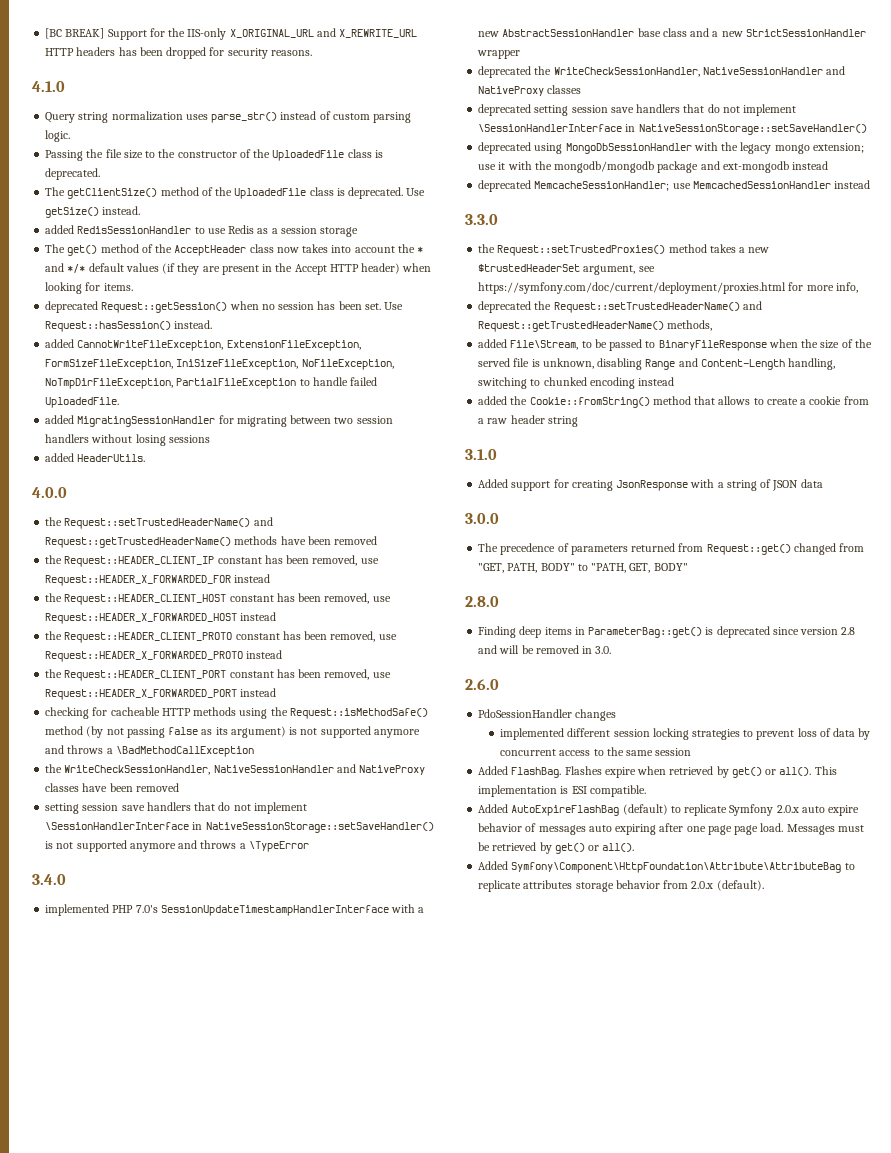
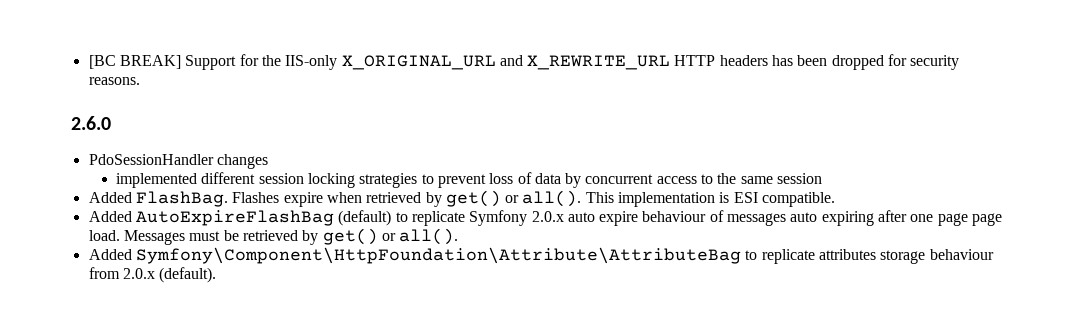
[32,81,65,92] [45,111,412,123] [45,130,71,142] [45,149,383,161] [45,168,101,180] [45,187,426,199] [45,206,141,218] [45,225,359,237] [45,244,424,256] [45,263,432,275] [45,282,133,294] [45,301,404,313] [45,320,213,332] [45,339,361,351] [45,359,394,370] [45,377,378,389] [45,397,120,408] [45,415,393,427] [45,434,210,446] [45,453,146,462] [32,487,67,498] [45,517,273,529] [45,536,378,548] [45,555,379,567] [45,574,271,586] [45,593,391,605] [45,612,277,624] [45,631,397,643] [45,650,283,662] [45,669,391,681] [45,688,277,700] [45,707,428,719] [45,726,420,738] [45,745,254,757] [45,764,426,775] [45,783,179,792] [45,802,307,814] [45,822,434,833] [45,840,309,852] [32,874,66,885] [45,904,425,916] [478,28,866,37] [477,50,521,59] [478,66,846,78] [478,85,582,96] [478,104,797,116] [478,124,867,135] [478,142,864,154] [478,161,829,173] [478,180,871,192] [465,214,498,225] [478,244,770,256] [478,264,655,275] [478,282,858,294] [478,301,762,313] [478,320,713,332] [478,339,872,351] [478,358,836,370] [478,377,675,389] [478,396,869,408] [478,415,578,427] [465,449,497,460] [478,479,823,491] [465,513,499,524] [478,543,865,555] [478,563,688,573] [465,596,499,607] [478,626,856,638] [478,645,612,654] // 4.1.0 // Query string normalization uses parse_str() instead of custom parsing logic. // Passing the file size to the constructor of the UploadedFile class is deprecated. // The getClientSize() method of the UploadedFile class is deprecated. Use getSize() instead. // added RedisSessionHandler to use Redis as a session storage // The get() method of the AcceptHeader class now takes into account the * and */* default values (if they are present in the Accept HTTP header) when looking for items. // deprecated Request::getSession() when no session has been set. Use Request::hasSession() instead. // added CannotWriteFileException, ExtensionFileException, FormSizeFileException, IniSizeFileException, NoFileException, NoTmpDirFileException, PartialFileException to handle failed UploadedFile. // added MigratingSessionHandler for migrating between two session handlers without losing sessions // added HeaderUtils. // 4.0.0 // the Request::setTrustedHeaderName() and Request::getTrustedHeaderName() methods have been removed // the Request::HEADER_CLIENT_IP constant has been removed, use Request::HEADER_X_FORWARDED_FOR instead // the Request::HEADER_CLIENT_HOST constant has been removed, use Request::HEADER_X_FORWARDED_HOST instead // the Request::HEADER_CLIENT_PROTO constant has been removed, use Request::HEADER_X_FORWARDED_PROTO instead // the Request::HEADER_CLIENT_PORT constant has been removed, use Request::HEADER_X_FORWARDED_PORT instead // checking for cacheable HTTP methods using the Request::isMethodSafe() method (by not passing false as its argument) is not supported anymore and throws a \BadMethodCallException // the WriteCheckSessionHandler, NativeSessionHandler and NativeProxy classes have been removed // setting session save handlers that do not implement \SessionHandlerInterface in NativeSessionStorage::setSaveHandler() is not supported anymore and throws a \TypeError // 3.4.0 // implemented PHP 7.0's SessionUpdateTimestampHandlerInterface with a new AbstractSessionHandler base class and a new StrictSessionHandler wrapper // deprecated the WriteCheckSessionHandler, NativeSessionHandler and NativeProxy classes // deprecated setting session save handlers that do not implement \SessionHandlerInterface in NativeSessionStorage::setSaveHandler() // deprecated using MongoDbSessionHandler with the legacy mongo extension; use it with the mongodb/mongodb package and ext-mongodb instead // deprecated MemcacheSessionHandler; use MemcachedSessionHandler instead // 3.3.0 // the Request::setTrustedProxies() method takes a new $trustedHeaderSet argument, see https://symfony.com/doc/current/deployment/proxies.html for more info, // deprecated the Request::setTrustedHeaderName() and Request::getTrustedHeaderName() methods, // added File\Stream, to be passed to BinaryFileResponse when the size of the served file is unknown, disabling Range and Content-Length handling, switching to chunked encoding instead // added the Cookie::fromString() method that allows to create a cookie from a raw header string // 3.1.0 // Added support for creating JsonResponse with a string of JSON data // 3.0.0 // The precedence of parameters returned from Request::get() changed from "GET, PATH, BODY" to "PATH, GET, BODY" // 2.8.0 // Finding deep items in ParameterBag::get() is deprecated since version 2.8 and will be removed in 3.0. -> (140, 81) none
[478,823,523,832] behavior -> [642,211,707,222] behaviour
[615,880,660,889] behavior -> [929,249,994,260] behaviour

